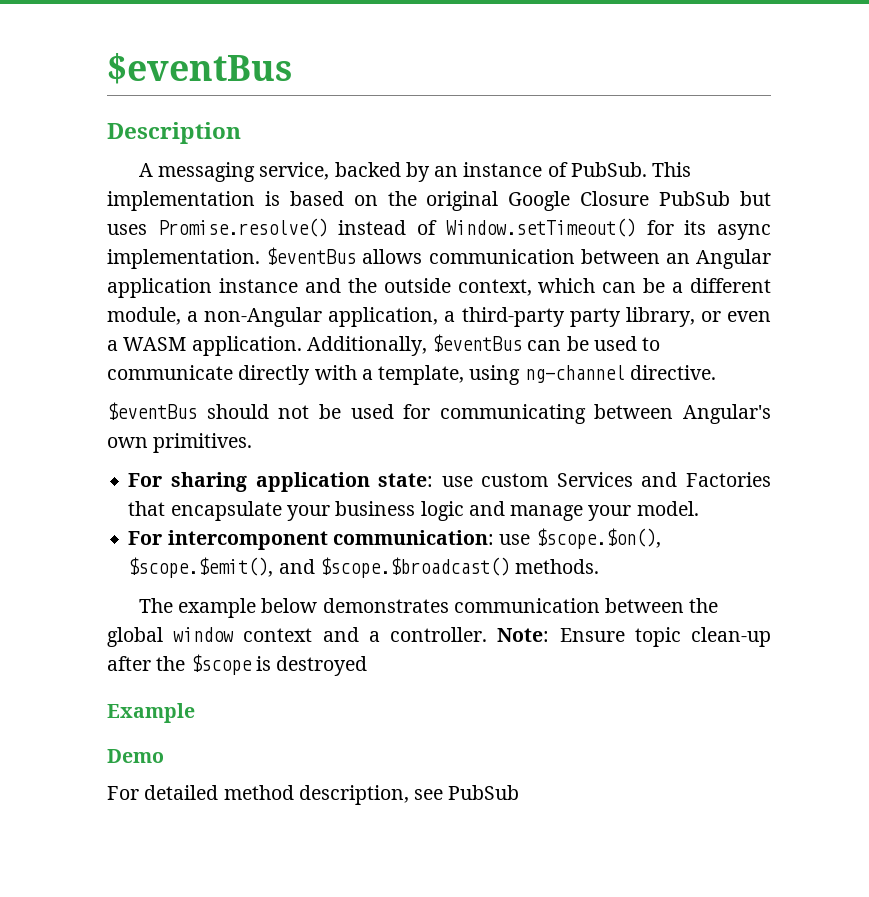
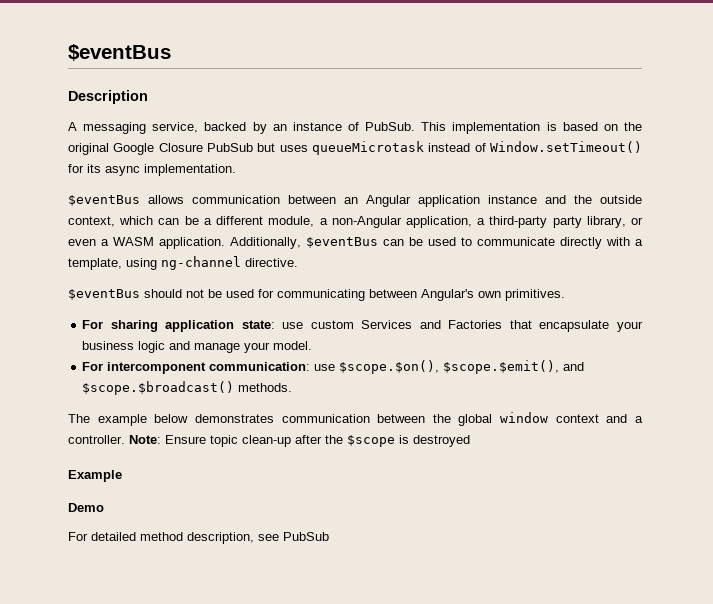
[157,218,328,237] Promise.resolve() -> [312,141,425,155] queueMicrotask
(260, 259) none -> (236, 170) //

